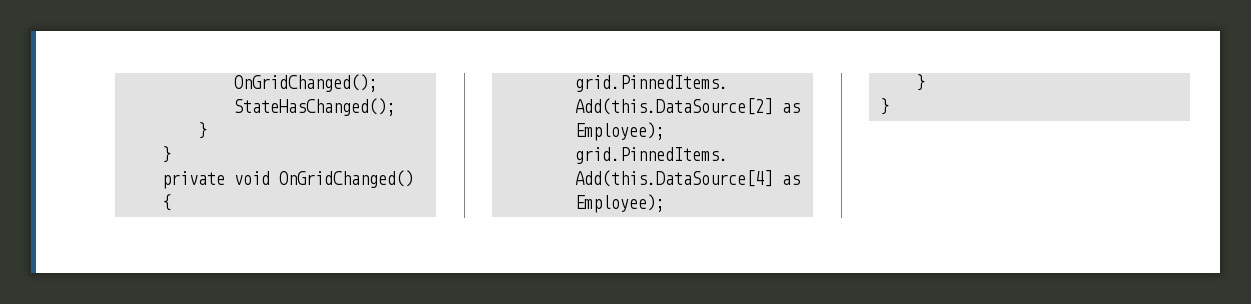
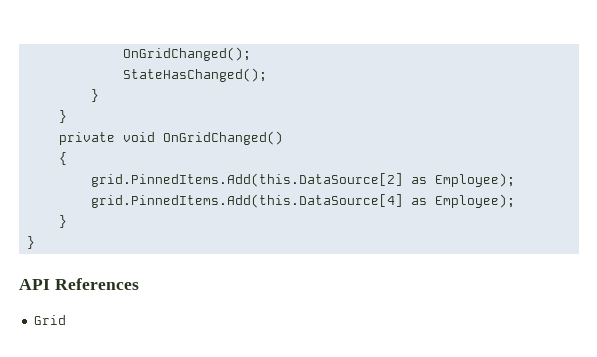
(890, 106) none -> [19,278,139,290] [34,315,67,325] // API References // Grid

